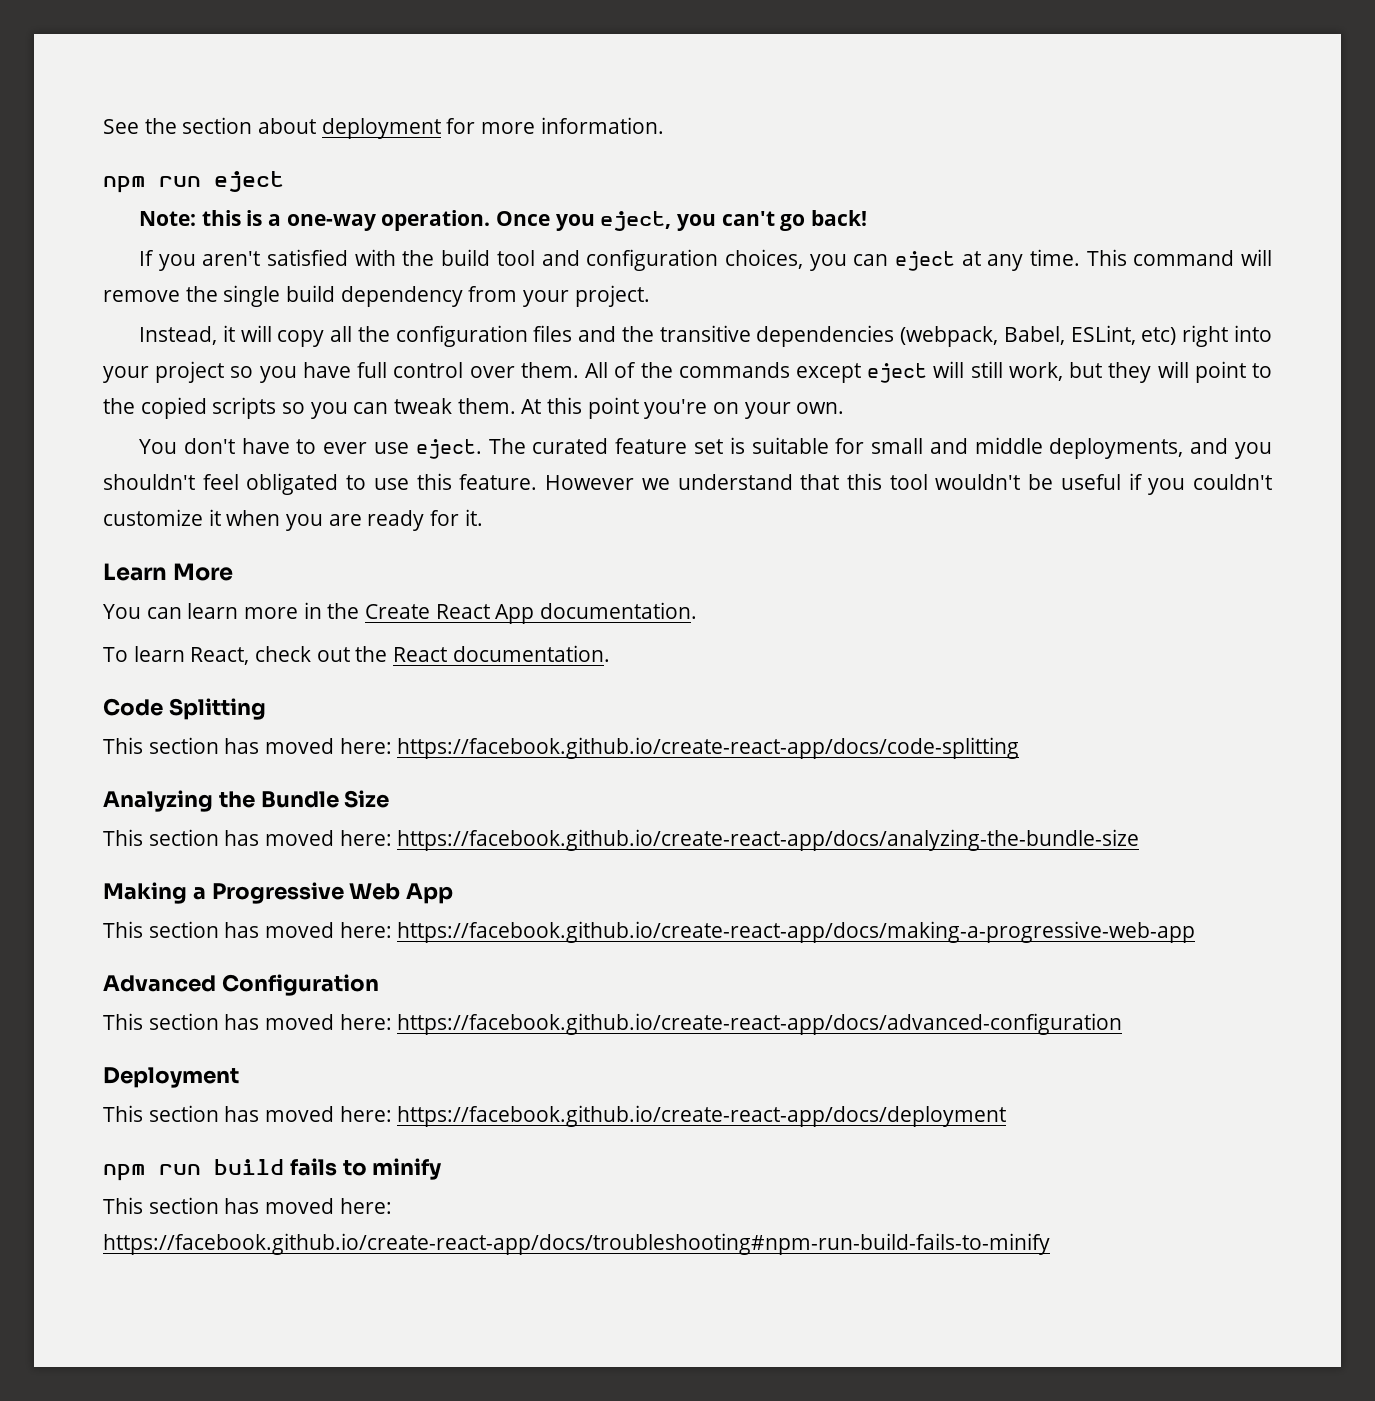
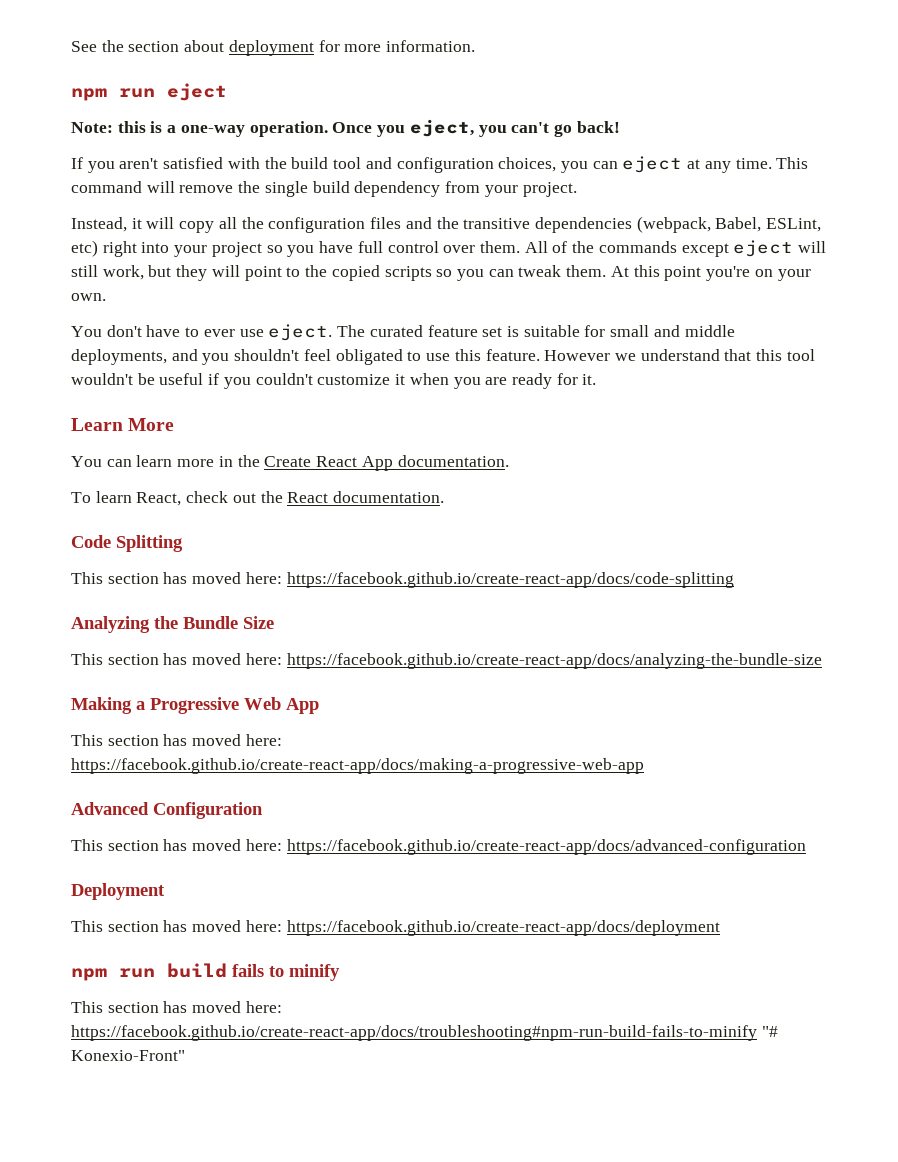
(1050, 1244) none -> [761,1026,778,1037] [71,1050,185,1061] "# Konexio-Front"

